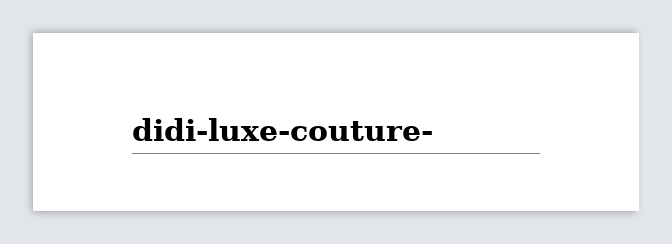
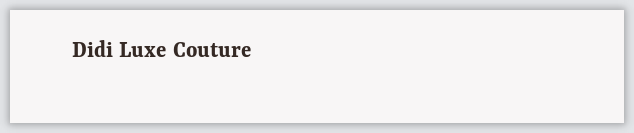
[132,118,433,141] didi-luxe-couture- -> [72,40,251,57] Didi Luxe Couture

